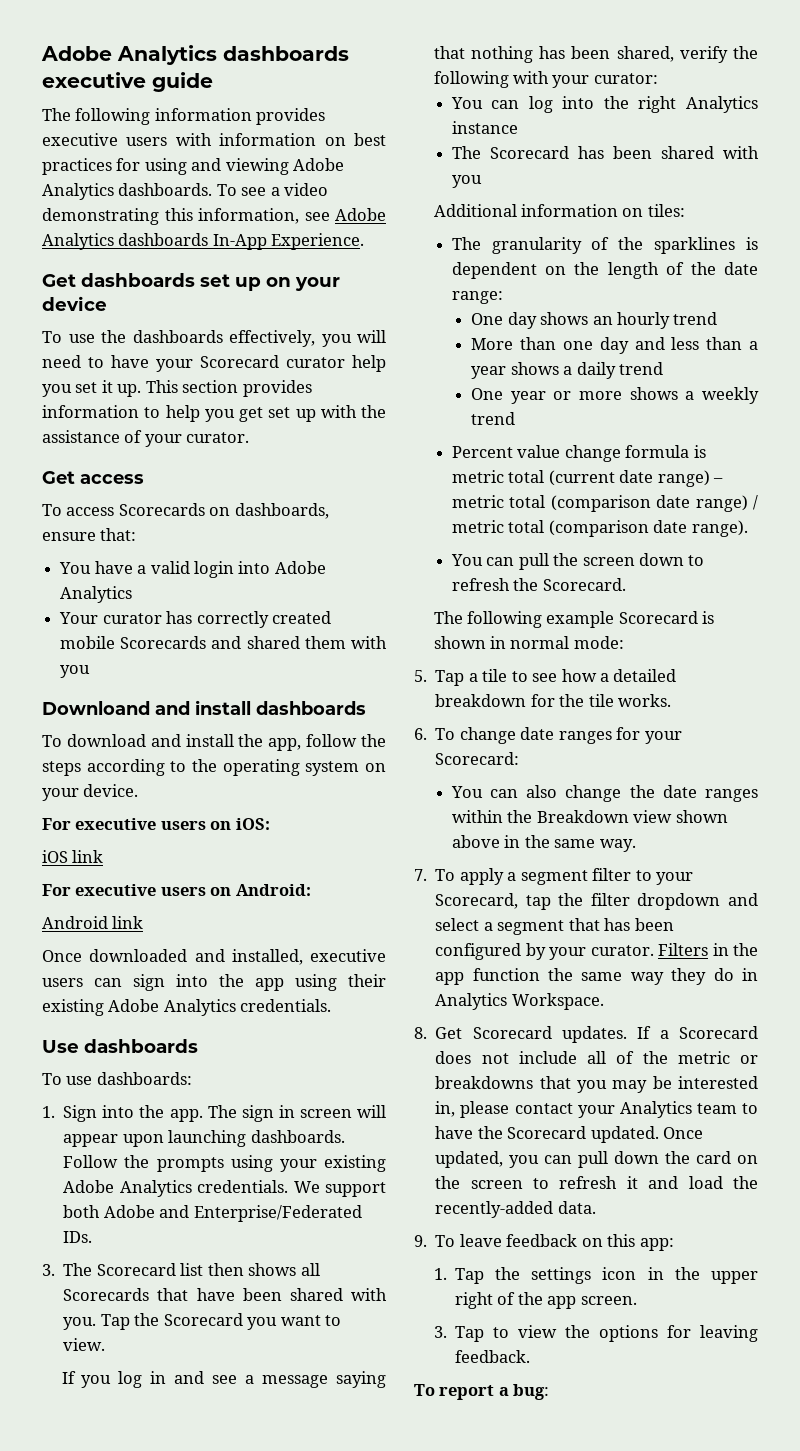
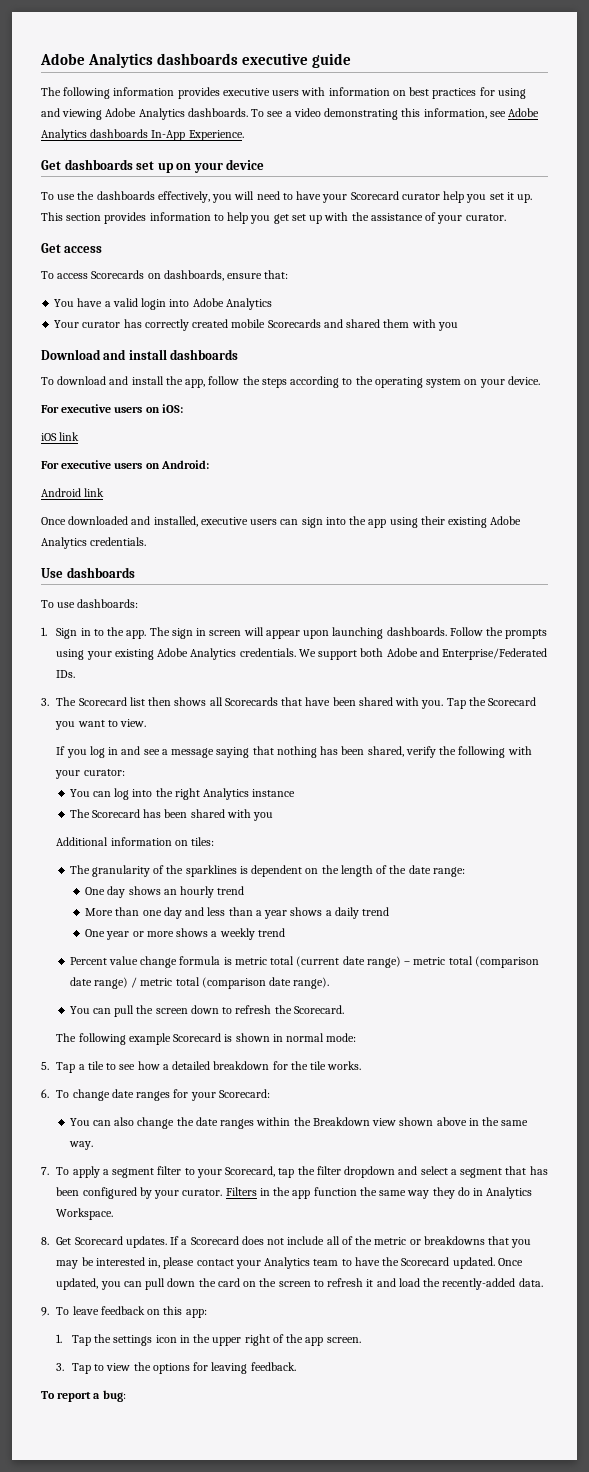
[42,701,150,715] Downloand -> [41,349,101,360] Download
[102,1105,135,1118] into -> [80,628,104,636] in to

